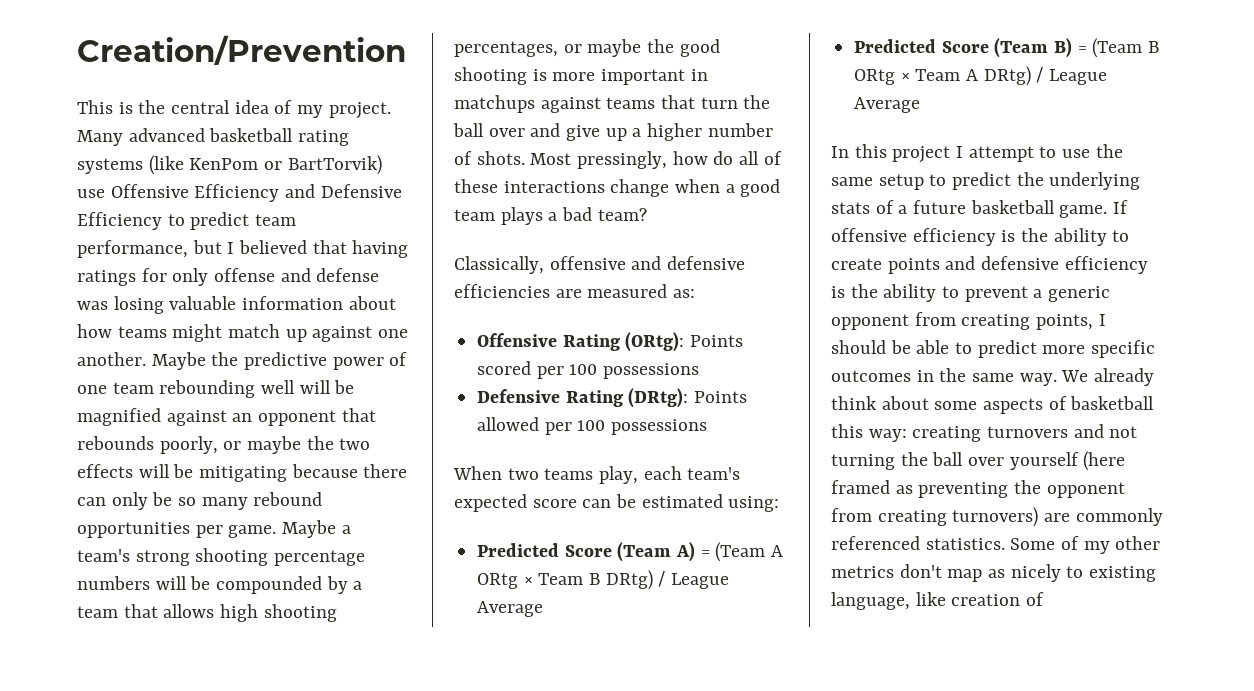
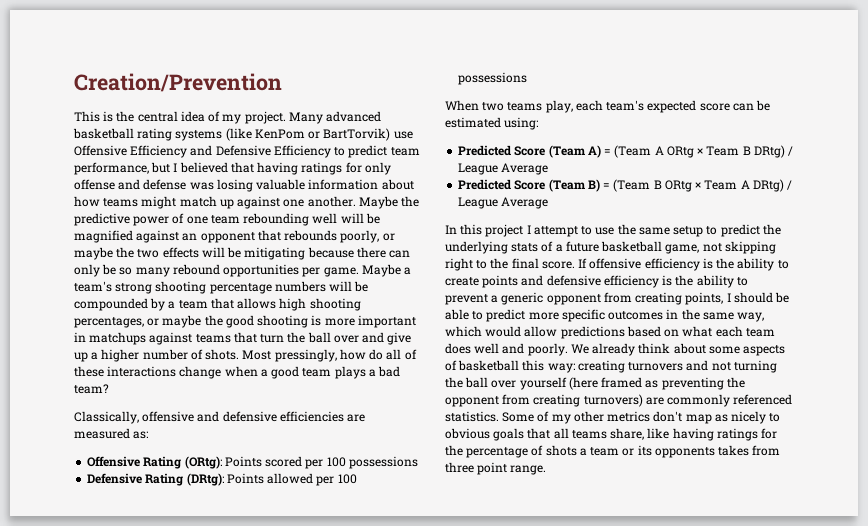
[1059,205,1108,218] game. -> [665,241,776,254] [445,258,575,271] game, not skipping right to the final score.
[1019,373,1057,386] way. -> [737,312,765,322] [445,326,775,339] [445,343,568,356] way, which would allow predictions based on what each team does well and poorly.
[1089,566,1157,582] [831,592,1045,610] existing language, like creation of -> [445,428,778,441] [445,445,781,458] [445,462,547,475] obvious goals that all teams share, like having ratings for the percentage of shots a team or its opponents takes from three point range.

